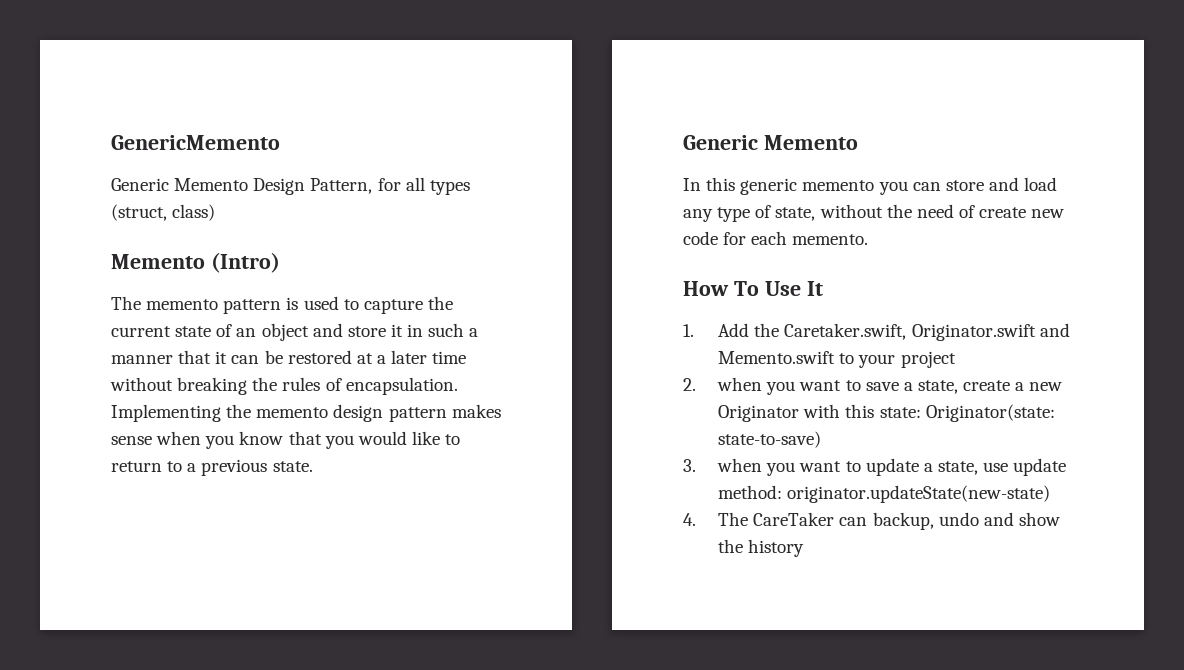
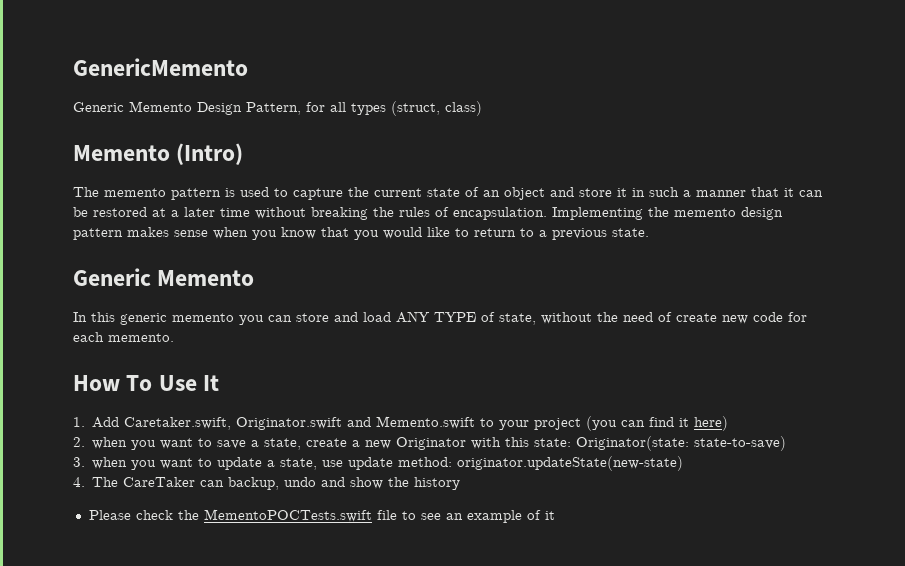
[683,207,751,222] any type -> [396,311,476,323] ANY TYPE
[754,323,780,337] the -> (120, 422) none
(956, 359) none -> [586,416,729,431] (you can find it here)
(805, 548) none -> [88,509,555,523] // Please check the MementoPOCTests.swift file to see an example of it

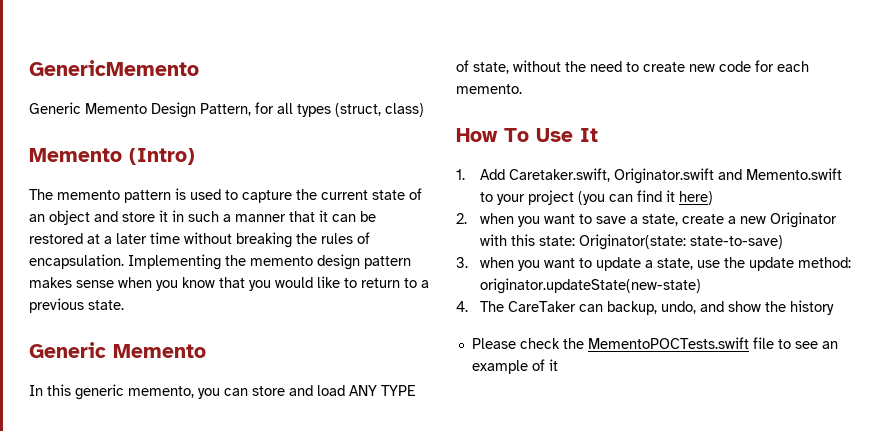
[172,313,234,322] memento -> [128,386,194,398] memento,
[658,312,672,322] of -> [626,62,639,72] to
(344, 463) none -> [724,257,746,268] the
[284,477,317,487] undo -> [661,301,697,314] undo,

